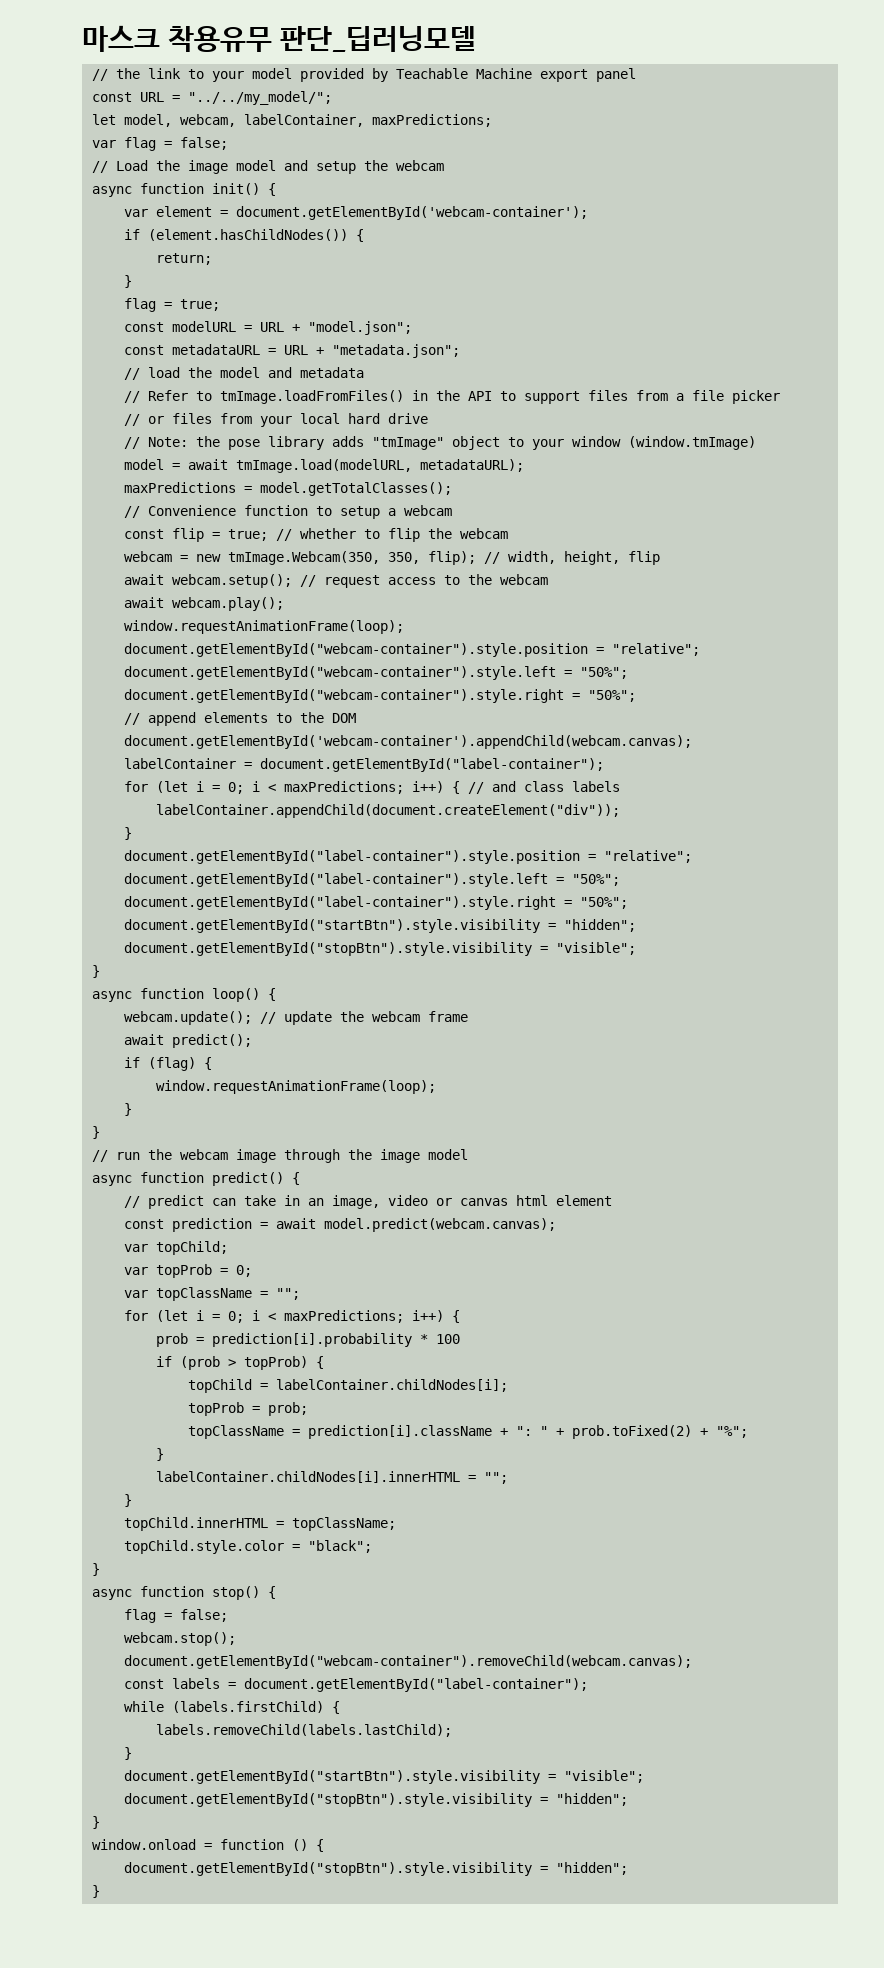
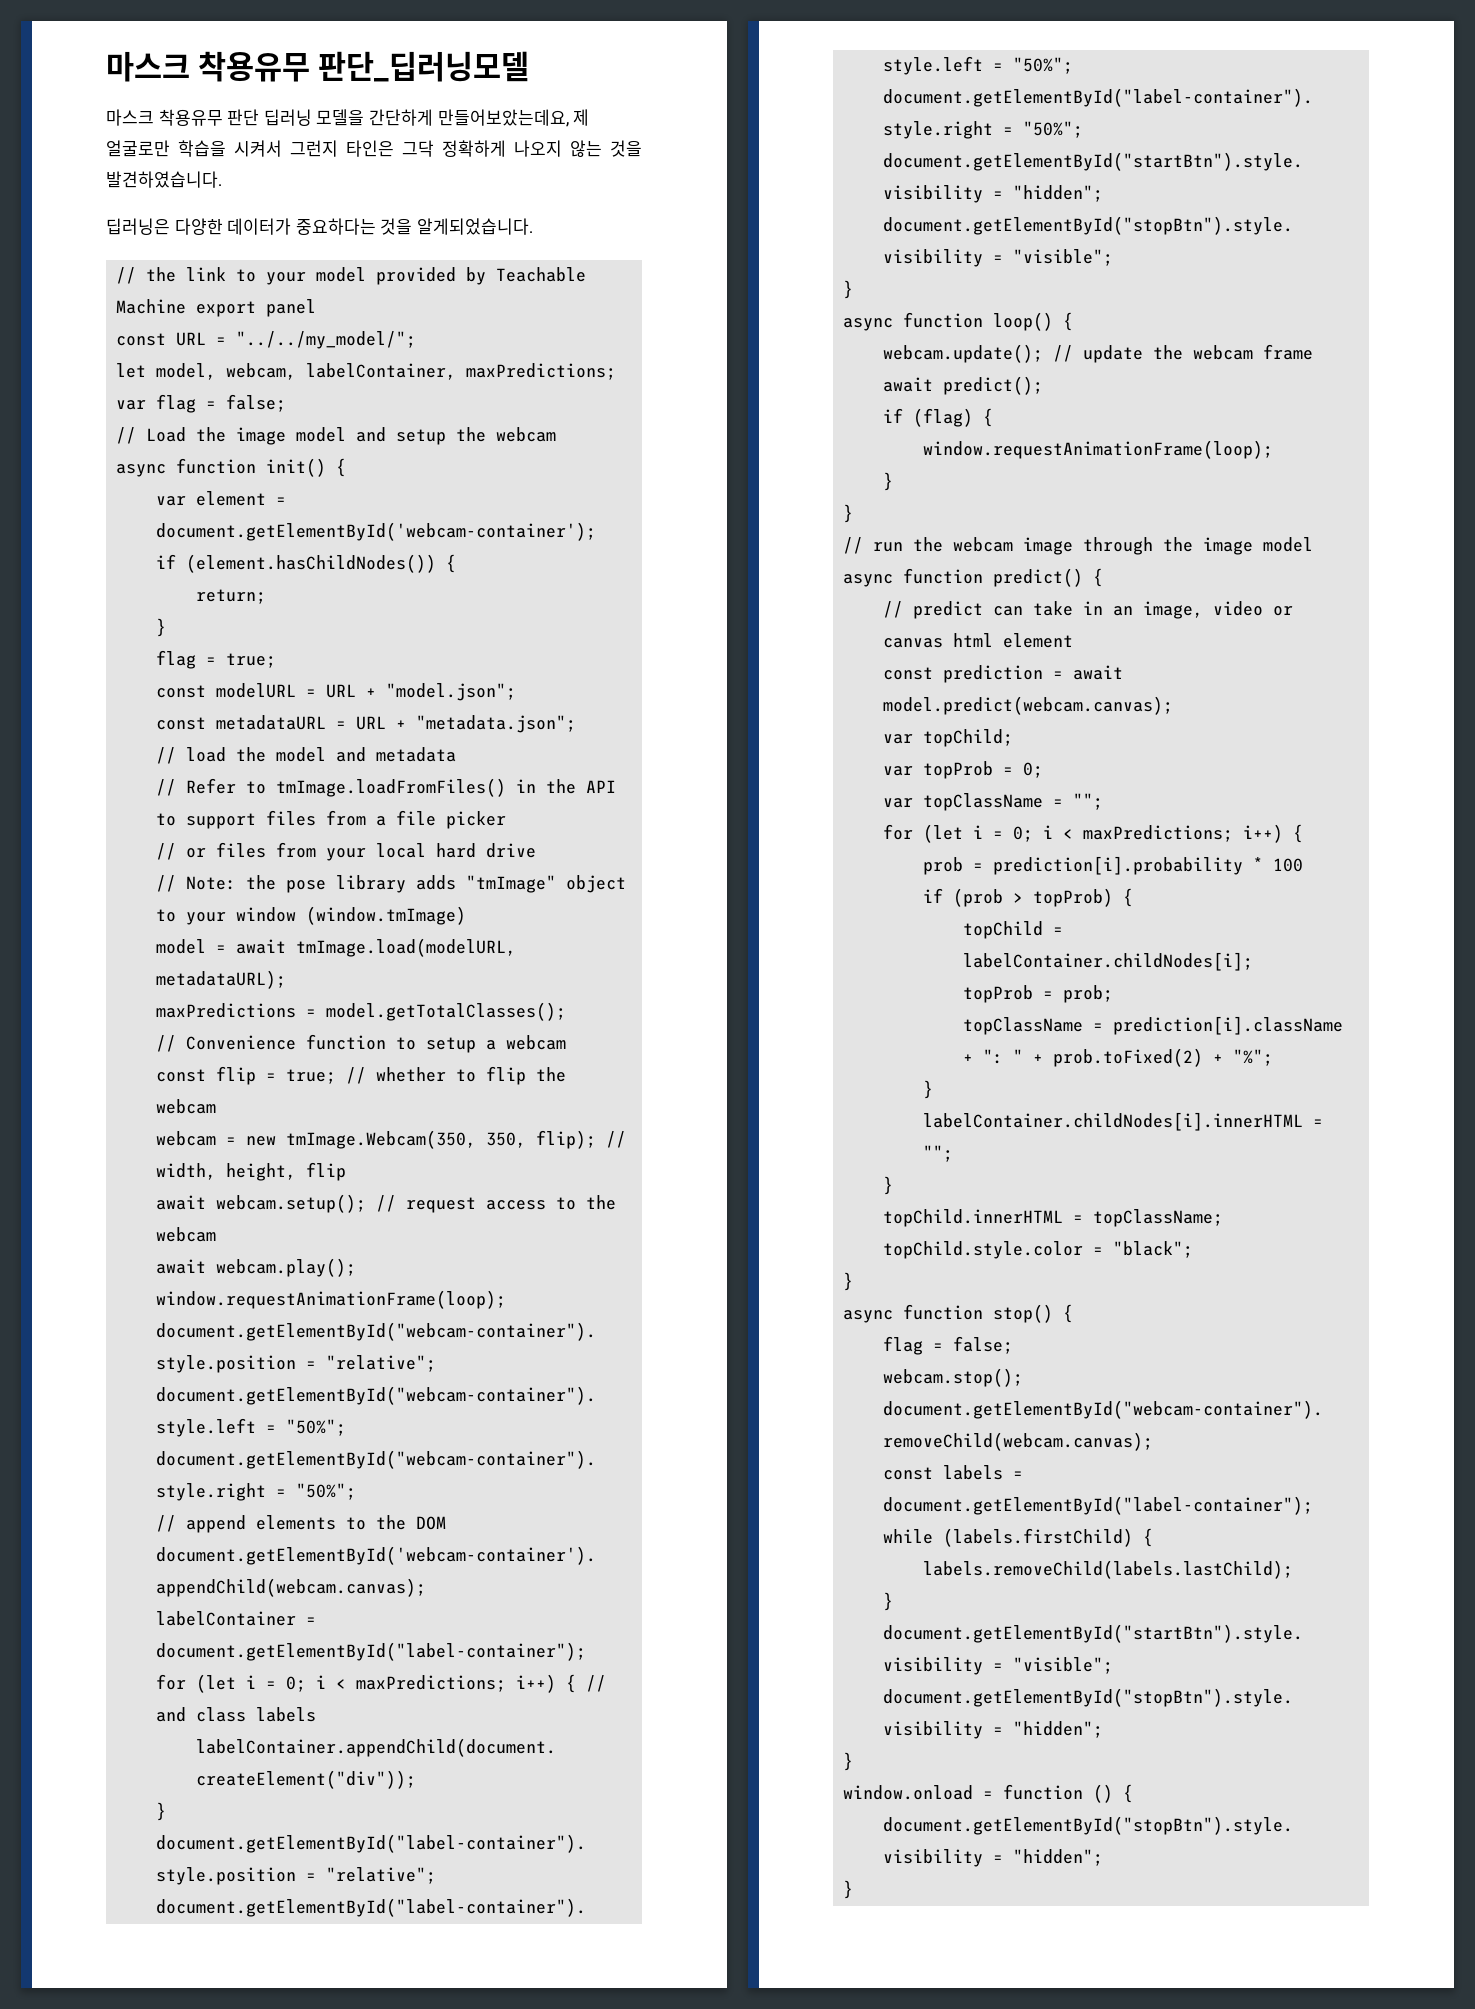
(476, 39) none -> [106,109,590,127] [106,140,642,157] [106,171,222,188] [106,218,533,235] // 마스크 착용유무 판단 딥러닝 모델을 간단하게 만들어보았는데요, 제 얼굴로만 학습을 시켜서 그런지 타인은 그닥 정확하게 나오지 않는 것을 발견하였습니다. // 딥러닝은 다양한 데이터가 중요하다는 것을 알게되었습니다.

